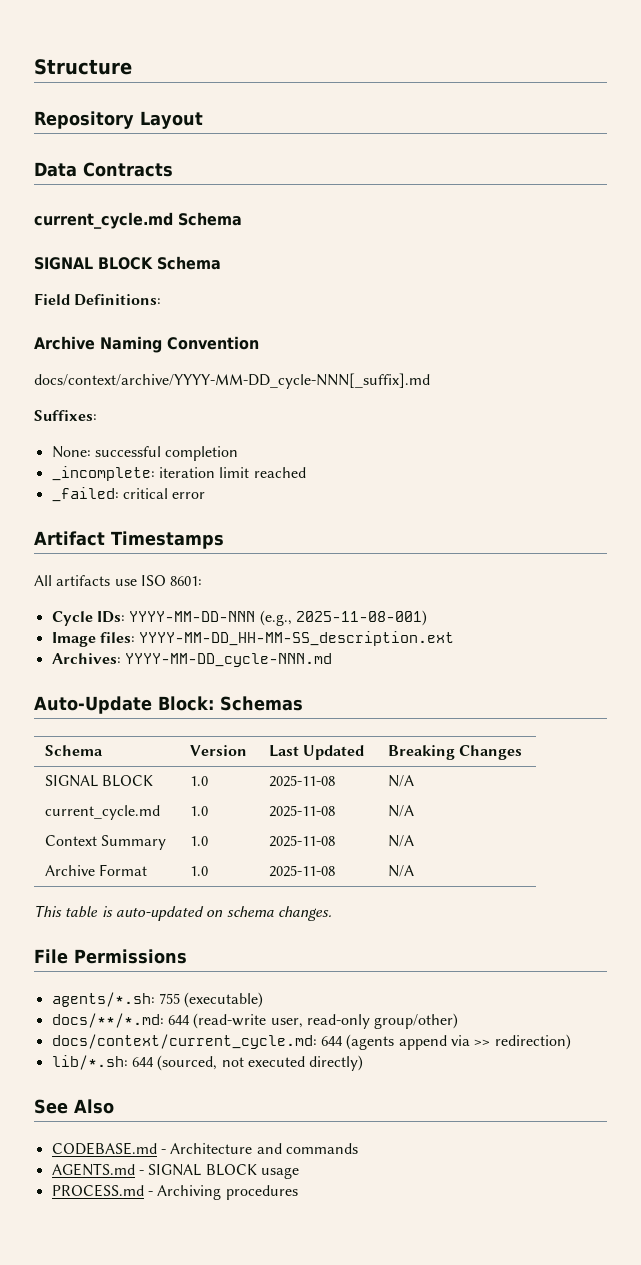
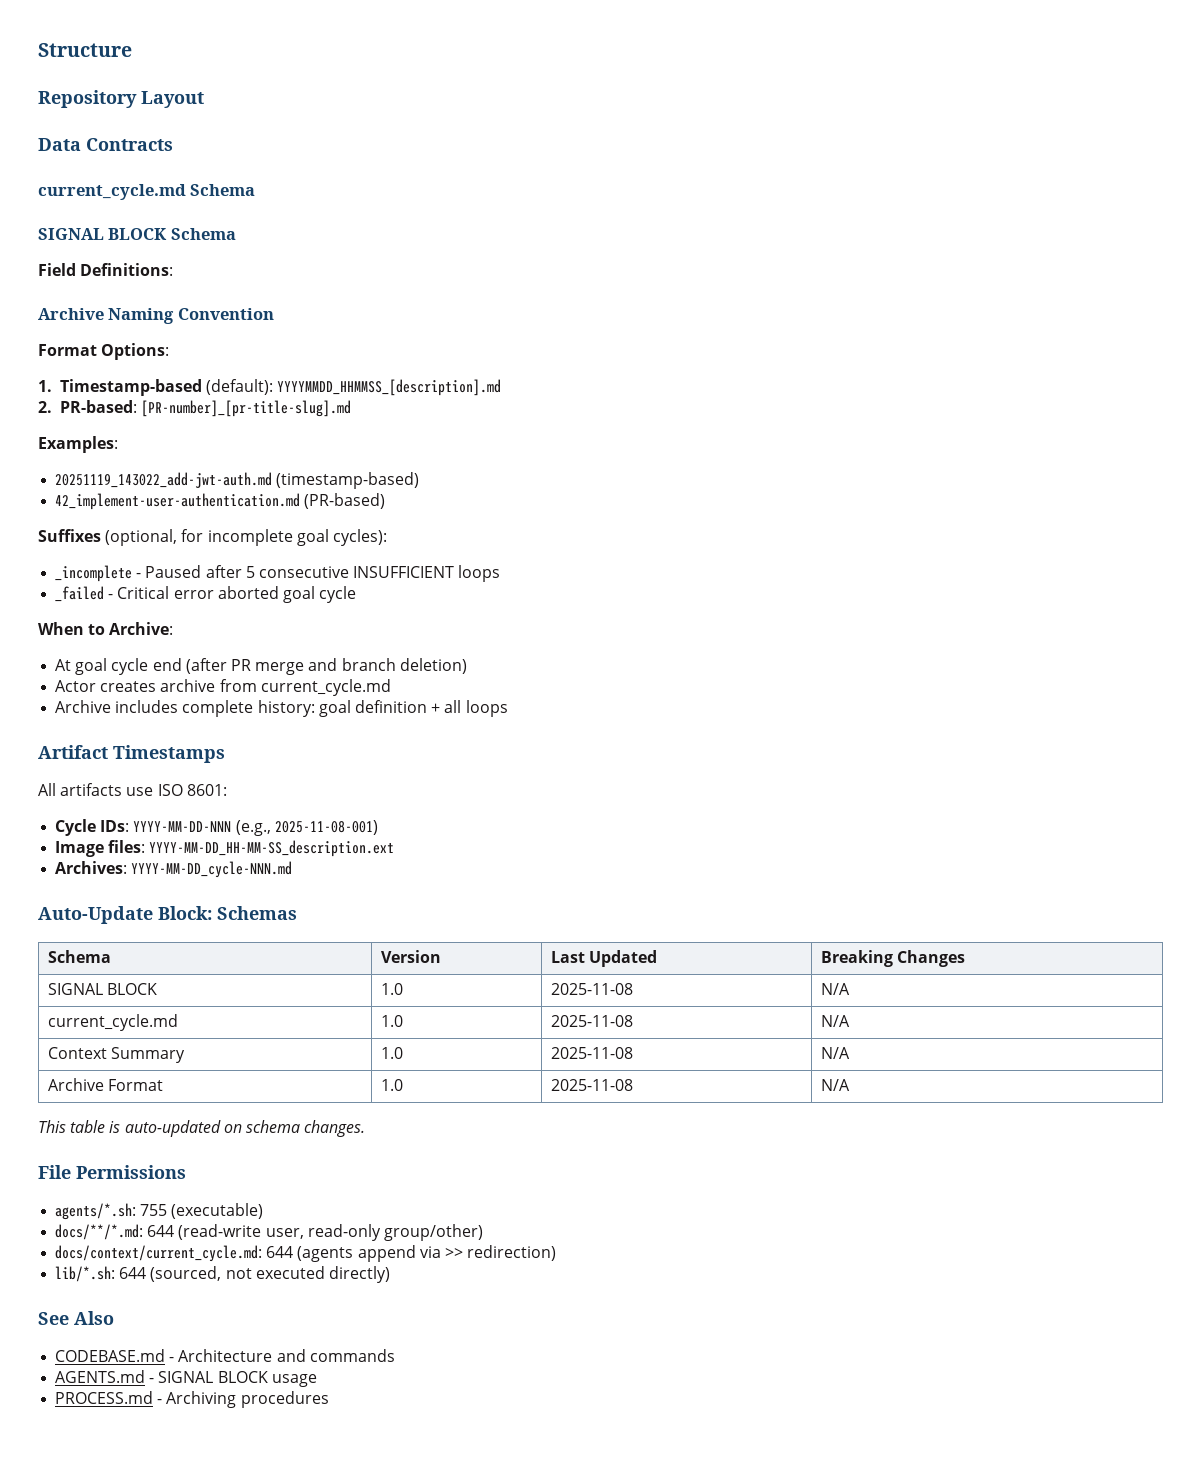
[34,373,430,389] [34,410,97,421] [51,446,239,461] [51,466,306,481] [51,487,206,502] docs/context/archive/YYYY-MM-DD_cycle-NNN[_suffix].md // Suffixes: // None: successful completion // _incomplete: iteration limit reached // _failed: critical error -> [38,343,170,360] [38,379,502,396] [38,400,352,417] [38,436,118,453] [55,472,420,489] [55,493,386,510] [38,529,387,546] [55,565,501,582] [55,586,357,603] [38,622,174,635] [55,658,467,675] [55,679,391,696] [55,700,508,717] Format Options: // 1. Timestamp-based (default): YYYYMMDD_HHMMSS_[description].md // 2. PR-based: [PR-number]_[pr-title-slug].md // Examples: // 20251119_143022_add-jwt-auth.md (timestamp-based) // 42_implement-user-authentication.md (PR-based) // Suffixes (optional, for incomplete goal cycles): // _incomplete - Paused after 5 consecutive INSUFFICIENT loops // _failed - Critical error aborted goal cycle // When to Archive: // At goal cycle end (after PR merge and branch deletion) // Actor creates archive from current_cycle.md // Archive includes complete history: goal definition + all loops

